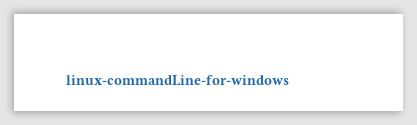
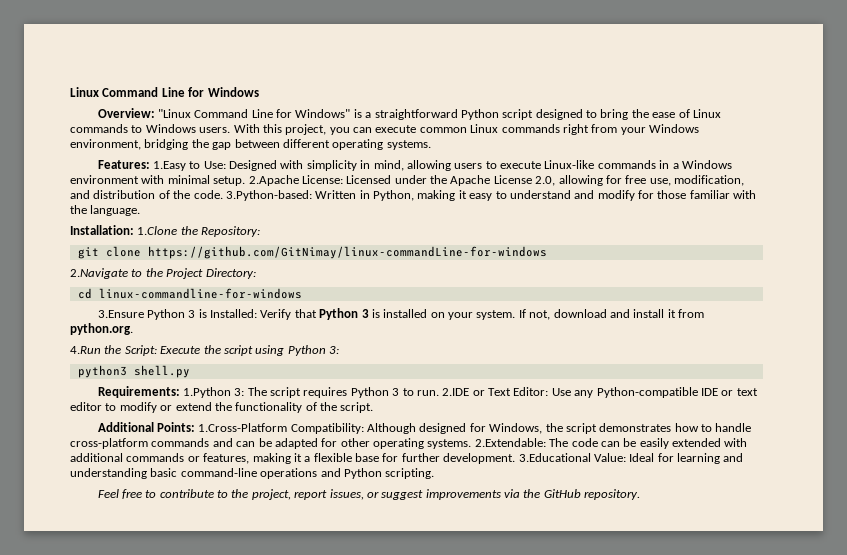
[66,75,289,86] linux-commandLine-for-windows -> [70,87,259,97] [97,108,721,120] [70,124,699,135] [70,139,431,150] [97,160,732,171] [70,175,744,186] [70,190,757,201] [70,205,141,216] [70,225,261,237] [77,246,547,259] [70,268,256,279] [77,288,302,299] [97,308,705,320] [70,323,133,335] [70,345,339,356] [77,365,190,378] [97,386,758,398] [70,402,374,413] [97,422,752,434] [70,438,748,449] [70,453,744,464] [70,468,435,479] [97,489,641,500] Linux Command Line for Windows // Overview: "Linux Command Line for Windows" is a straightforward Python script designed to bring the ease of Linux commands to Windows users. With this project, you can execute common Linux commands right from your Windows environment, bridging the gap between different operating systems. // Features: 1.Easy to Use: Designed with simplicity in mind, allowing users to execute Linux-like commands in a Windows environment with minimal setup. 2.Apache License: Licensed under the Apache License 2.0, allowing for free use, modification, and distribution of the code. 3.Python-based: Written in Python, making it easy to understand and modify for those familiar with the language. // Installation: 1.Clone the Repository: // git clone https://github.com/GitNimay/linux-commandLine-for-windows // 2.Navigate to the Project Directory: // cd linux-commandline-for-windows // 3.Ensure Python 3 is Installed: Verify that Python 3 is installed on your system. If not, download and install it from python.org. // 4.Run the Script: Execute the script using Python 3: // python3 shell.py // Requirements: 1.Python 3: The script requires Python 3 to run. 2.IDE or Text Editor: Use any Python-compatible IDE or text editor to modify or extend the functionality of the script. // Additional Points: 1.Cross-Platform Compatibility: Although designed for Windows, the script demonstrates how to handle cross-platform commands and can be adapted for other operating systems. 2.Extendable: The code can be easily extended with additional commands or features, making it a flexible base for further development. 3.Educational Value: Ideal for learning and understanding basic command-line operations and Python scripting. // Feel free to contribute to the project, report issues, or suggest improvements via the GitHub repository.

